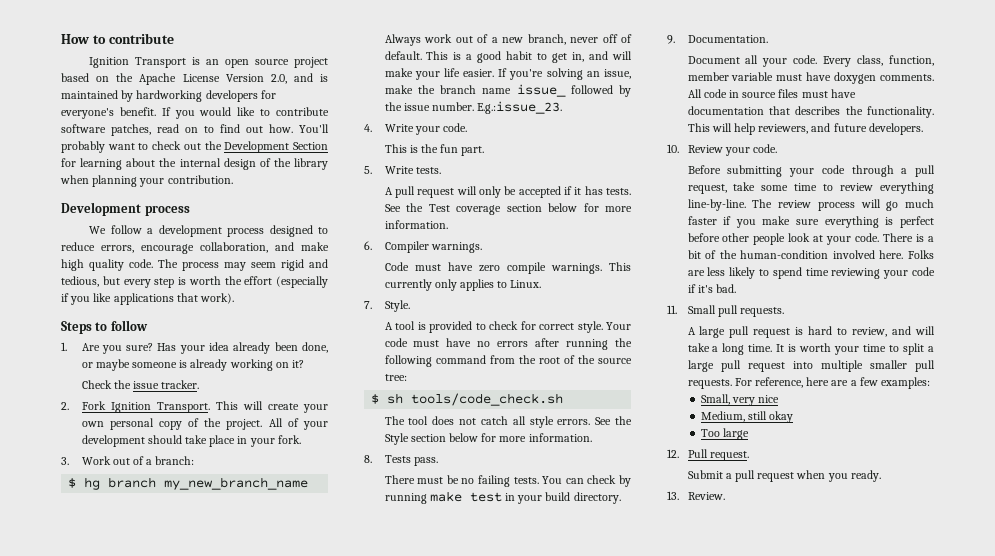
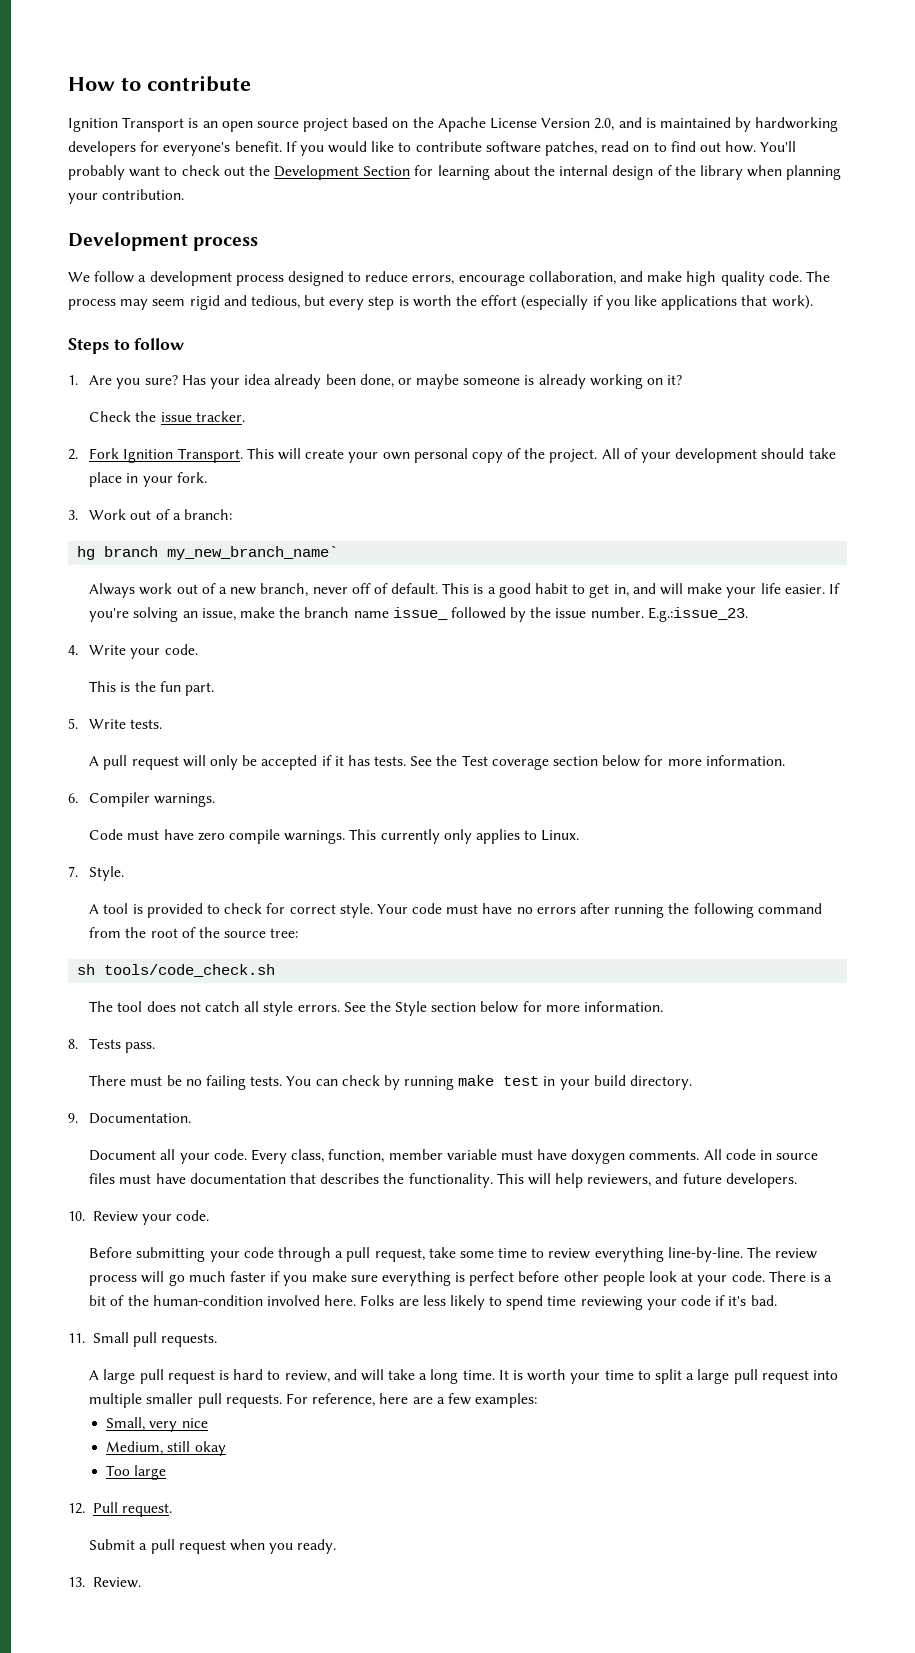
[68,478,77,488] $ -> (232, 514) none
[164,477,309,490] my_new_branch_name -> [167,546,339,560] my_new_branch_name`
[371,394,380,404] $ -> (299, 933) none

